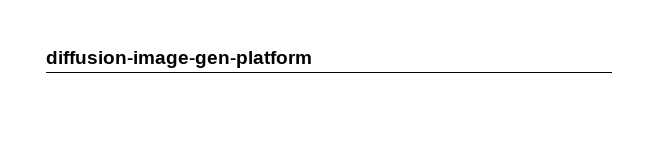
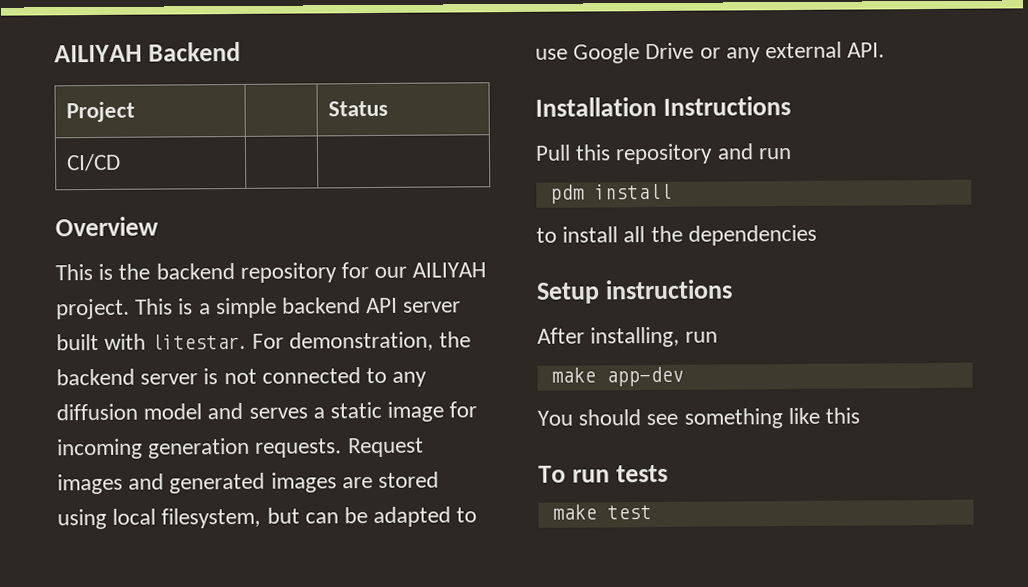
[46,51,312,68] diffusion-image-gen-platform -> [54,41,241,63] [65,101,135,123] [327,100,388,117] [65,153,121,172] [55,216,159,237] [55,262,487,283] [56,297,462,320] [56,331,472,352] [56,367,428,387] [56,401,478,422] [57,437,424,460] [57,471,440,495] [57,506,478,530] [535,41,886,64] [535,96,791,117] [535,143,792,165] [549,183,672,204] [536,224,817,246] [536,279,733,304] [537,326,719,348] [550,366,684,387] [537,407,861,429] [538,464,668,483] [551,504,652,520] AILIYAH Backend // Project | | Status // CI/CD | | // Overview // This is the backend repository for our AILIYAH project. This is a simple backend API server built with litestar. For demonstration, the backend server is not connected to any diffusion model and serves a static image for incoming generation requests. Request images and generated images are stored using local filesystem, but can be adapted to use Google Drive or any external API. // Installation Instructions // Pull this repository and run // pdm install // to install all the dependencies // Setup instructions // After installing, run // make app-dev // You should see something like this // To run tests // make test

